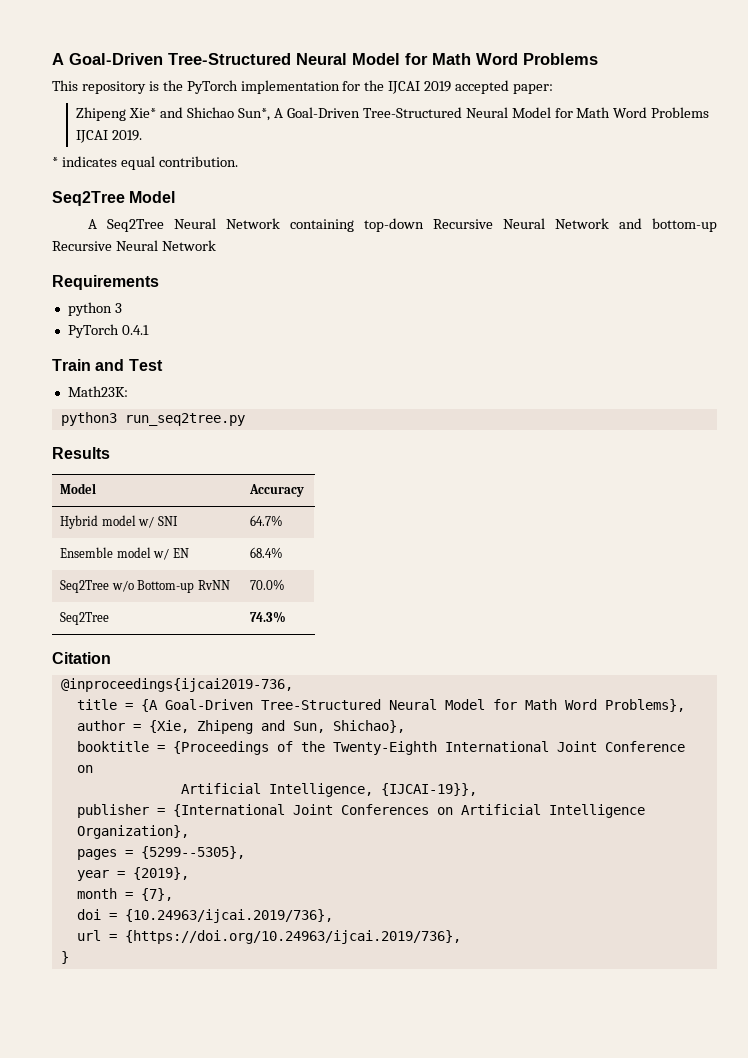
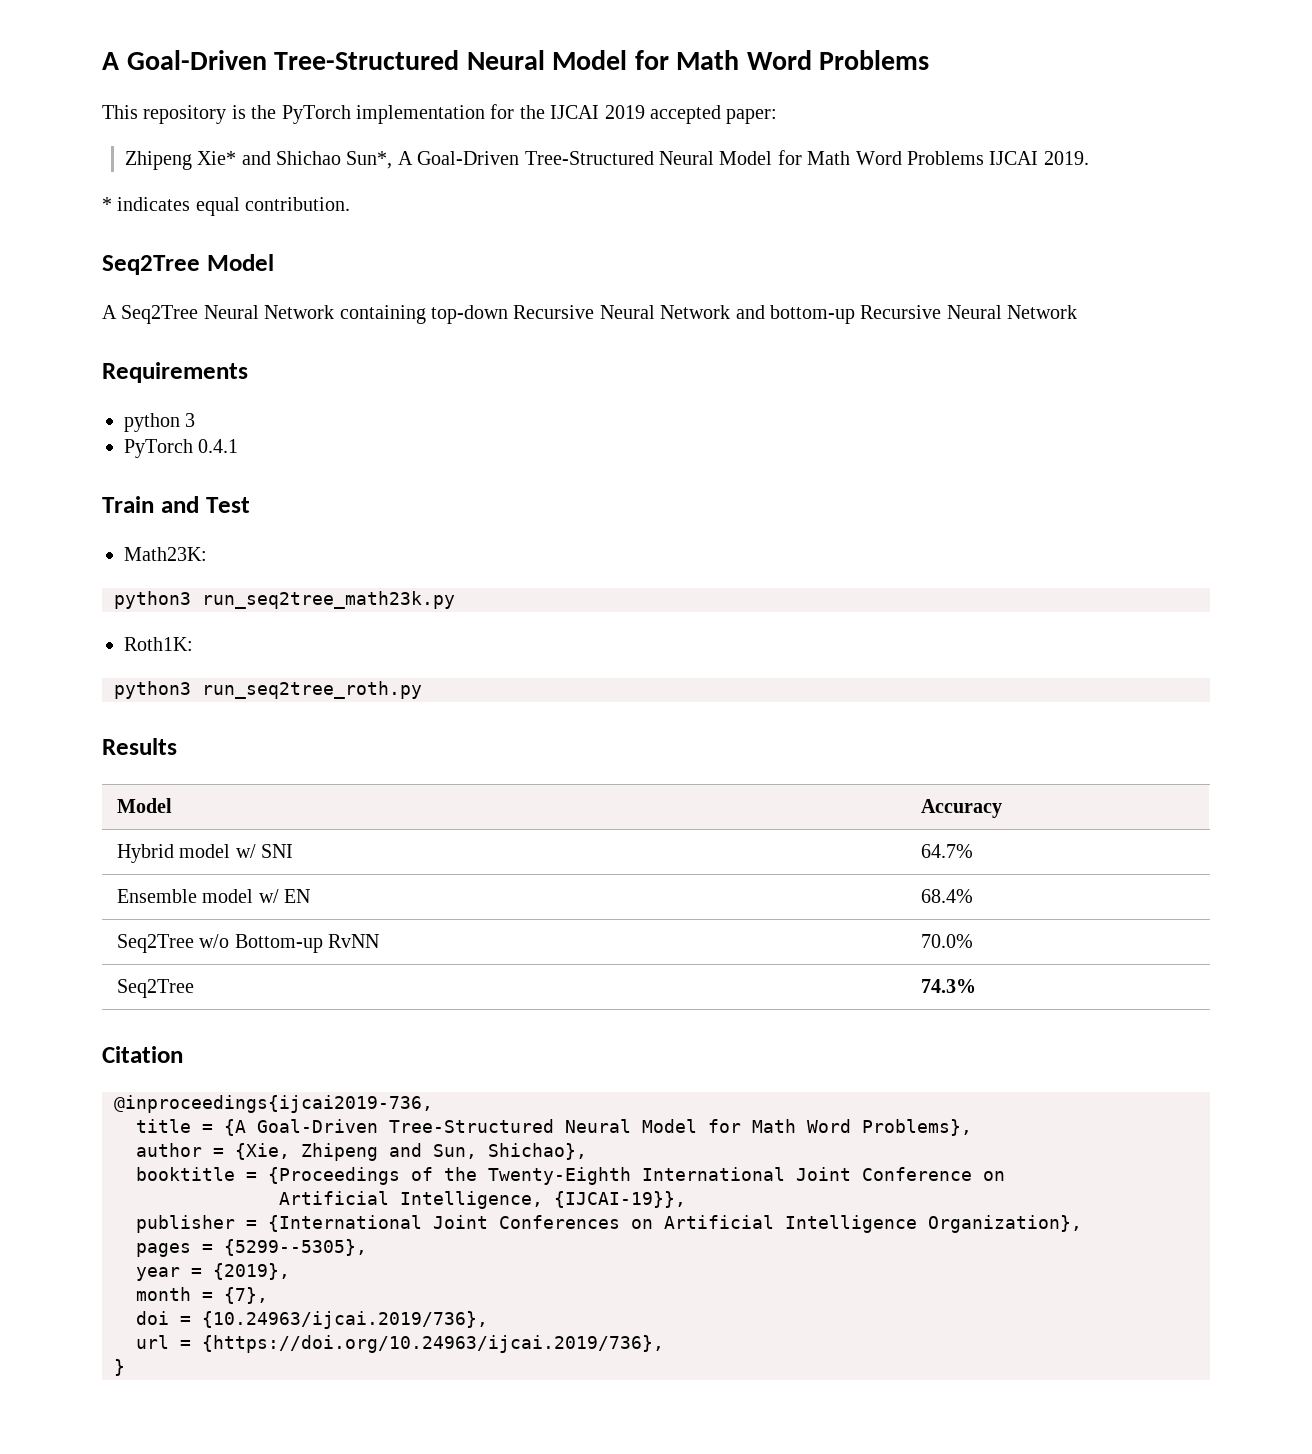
[124,413,245,426] run_seq2tree.py -> [202,591,455,609] [124,637,193,651] [114,681,422,699] run_seq2tree_math23k.py // Roth1K: // python3 run_seq2tree_roth.py

